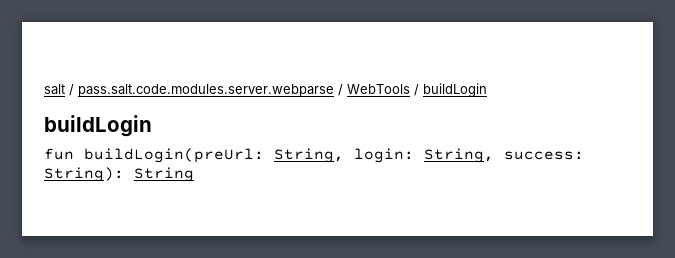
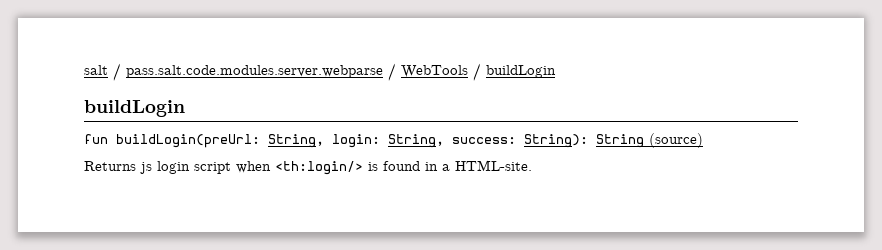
(194, 174) none -> [649,133,703,148] [84,160,532,175] (source) // Returns js login script when <th:login/> is found in a HTML-site.

